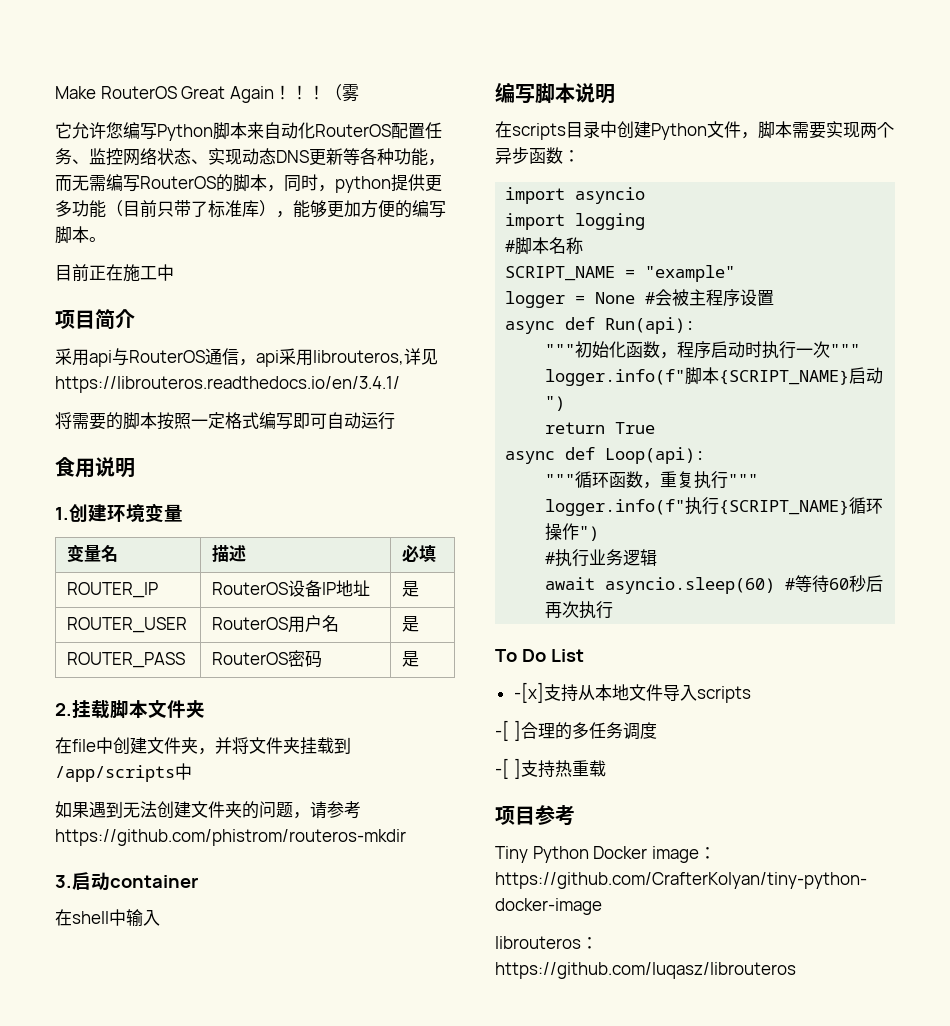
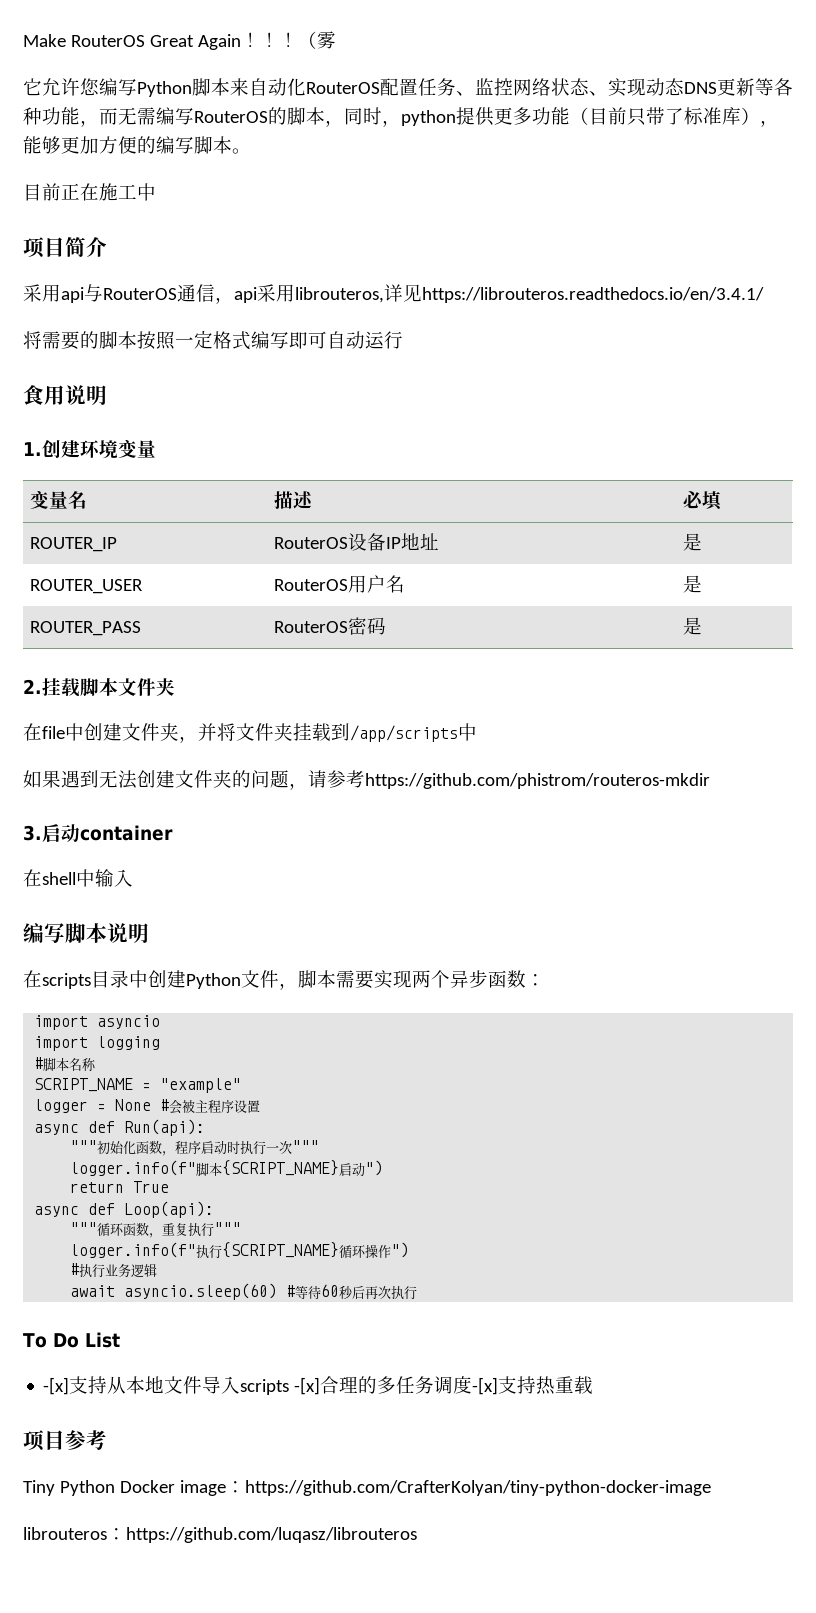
[495,720,521,741] // -[ ] -> [294,1377,321,1395] -[x]
[495,758,521,779] // -[ ] -> [472,1377,499,1395] -[x]

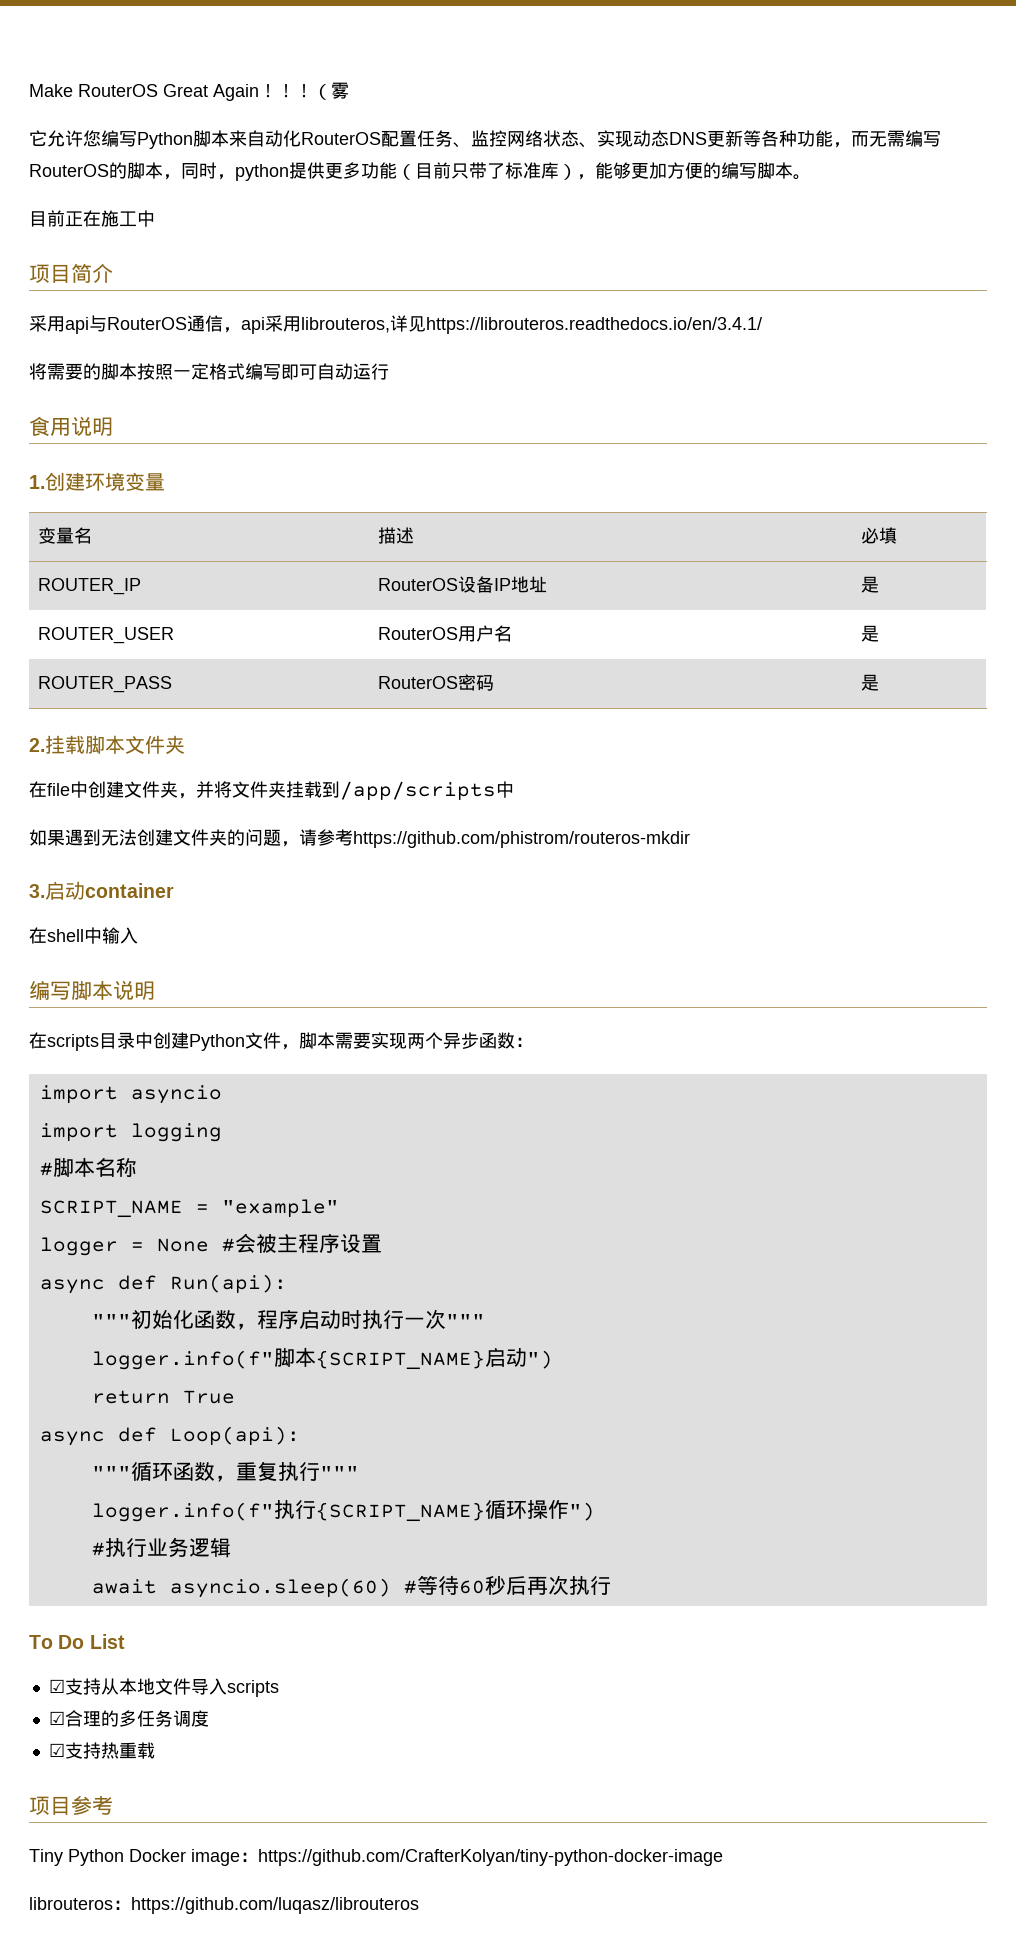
[43,1377,70,1395] -[x] -> [48,1679,65,1693] ☑
[294,1377,321,1395] -[x] -> [48,1711,65,1725] // ☑
[472,1377,499,1395] -[x] -> [48,1743,65,1757] // ☑

